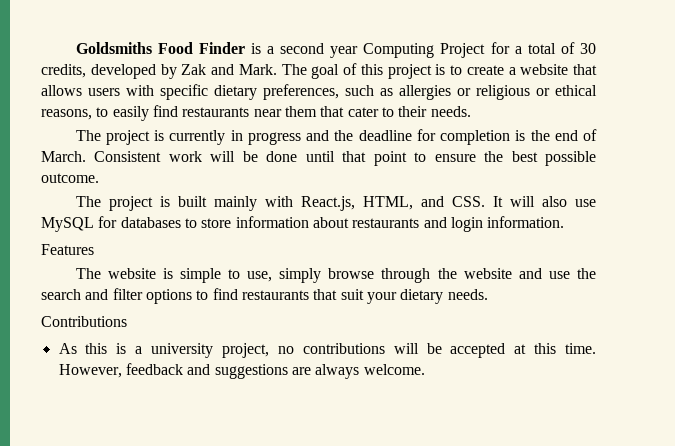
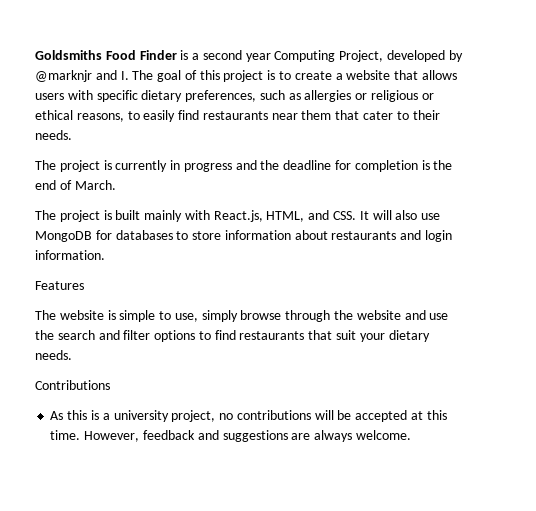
[440,42,597,58] [41,64,277,79] Project for a total of 30 credits, developed by Zak and Mark. -> [339,50,463,62] [35,70,129,82] Project, developed by @marknjr and I.
[94,151,596,166] [41,173,99,183] Consistent work will be done until that point to ensure the best possible outcome. -> (116, 185) none
[41,217,94,232] MySQL -> [35,231,92,242] MongoDB

